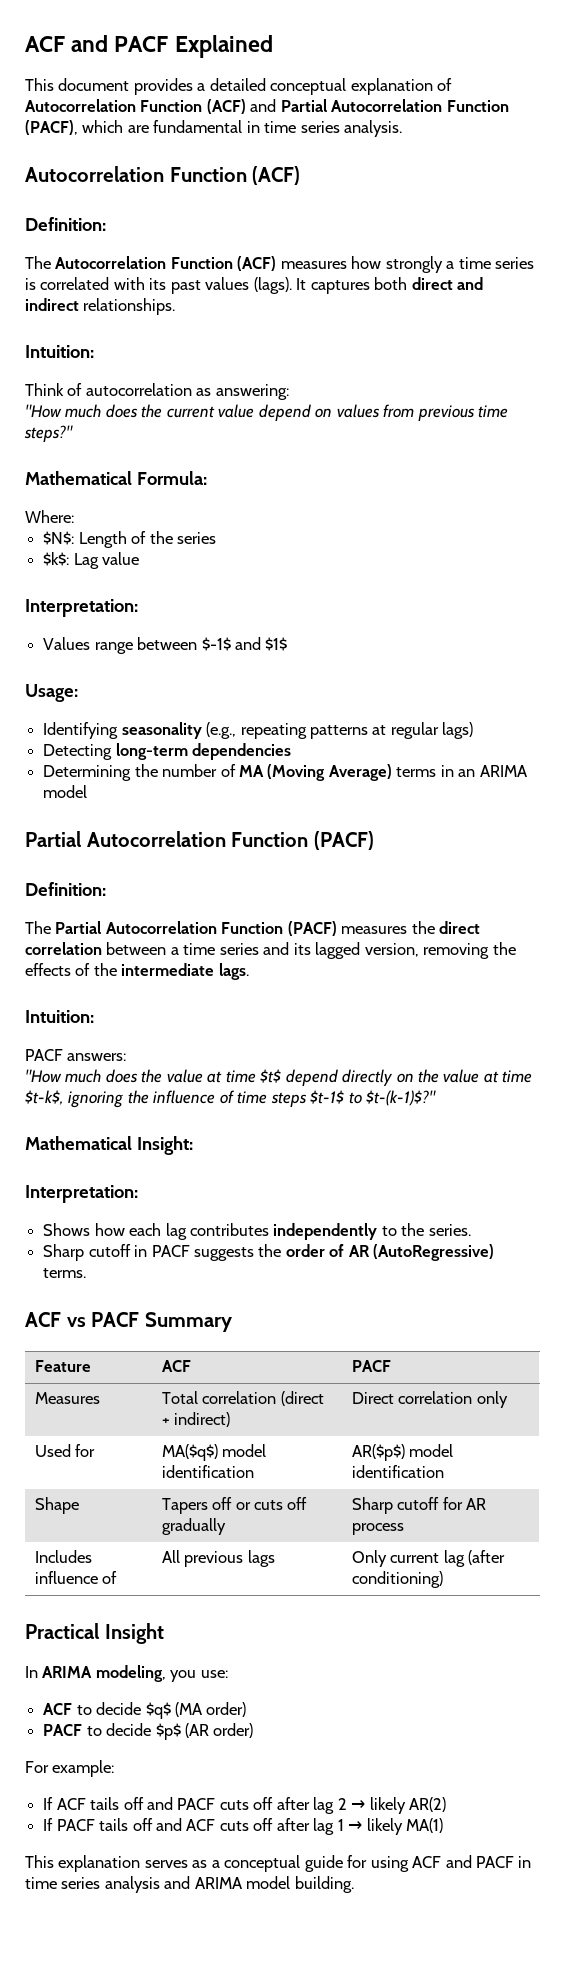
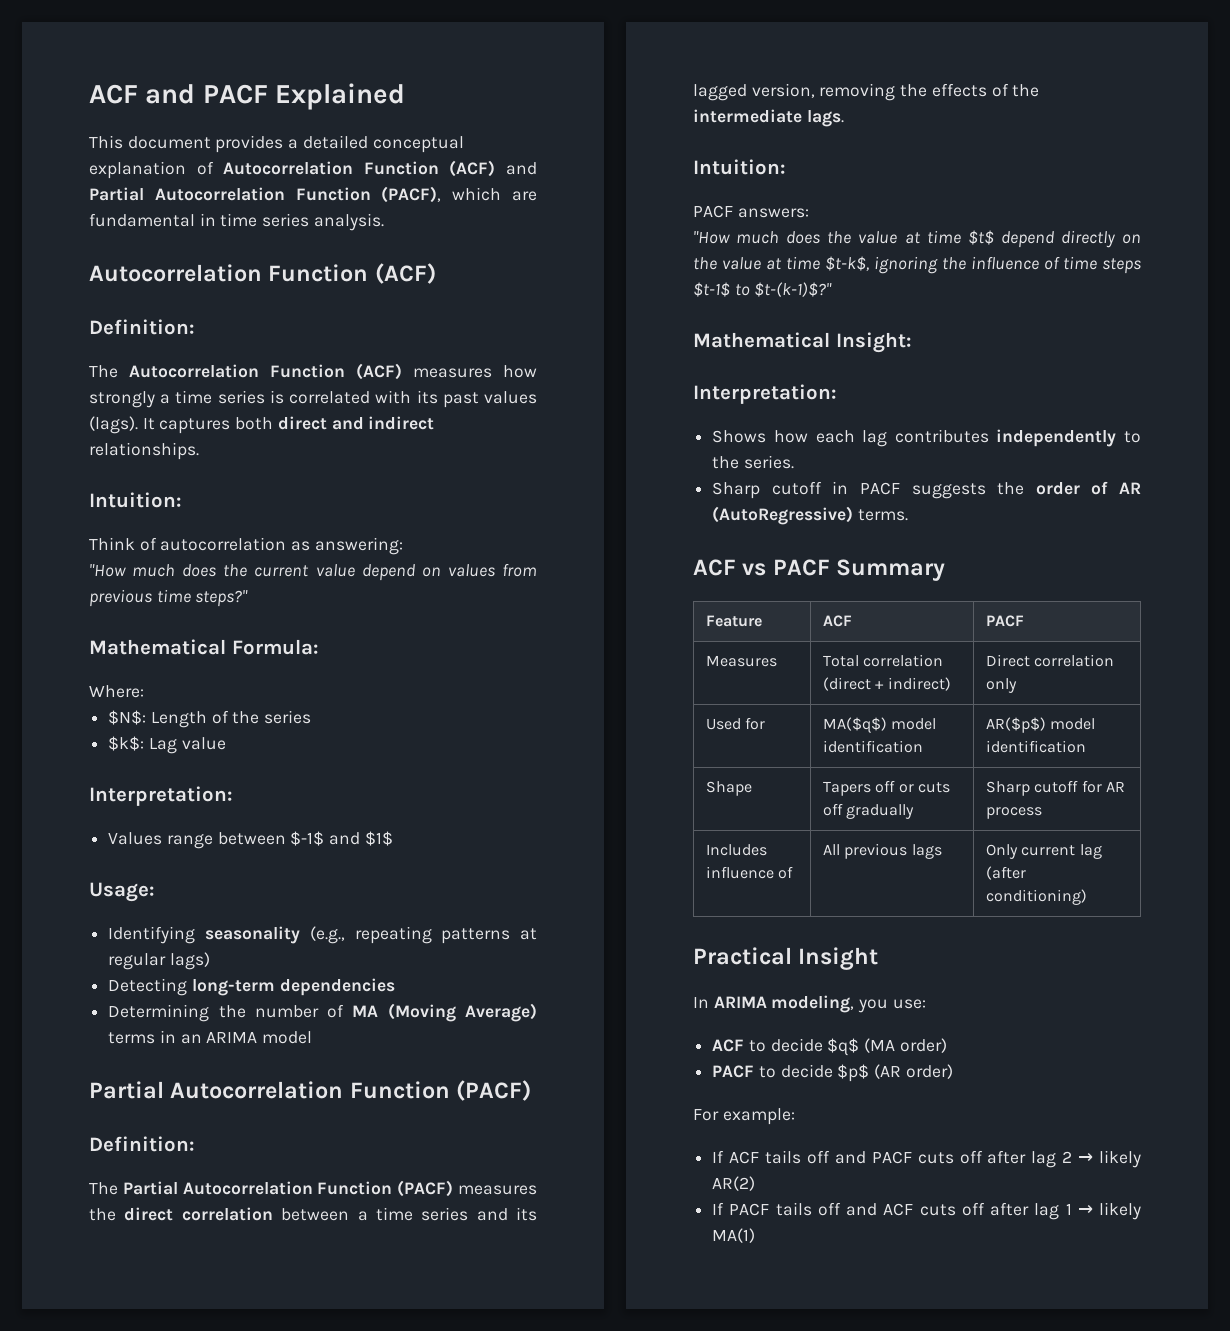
[25,1855,532,1872] [25,1876,354,1893] // This explanation serves as a conceptual guide for using ACF and PACF in time series analysis and ARIMA model building. -> (756, 1235) none

